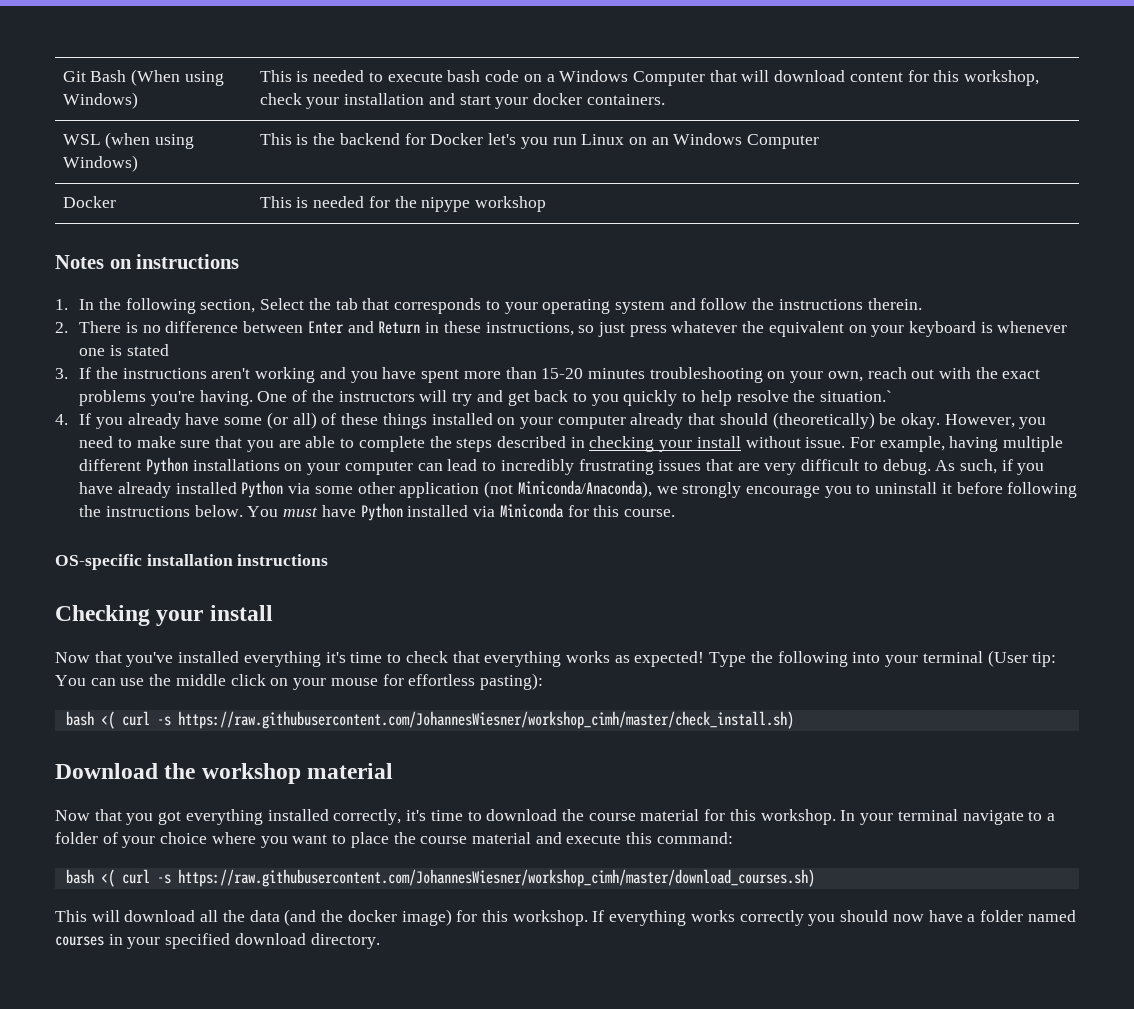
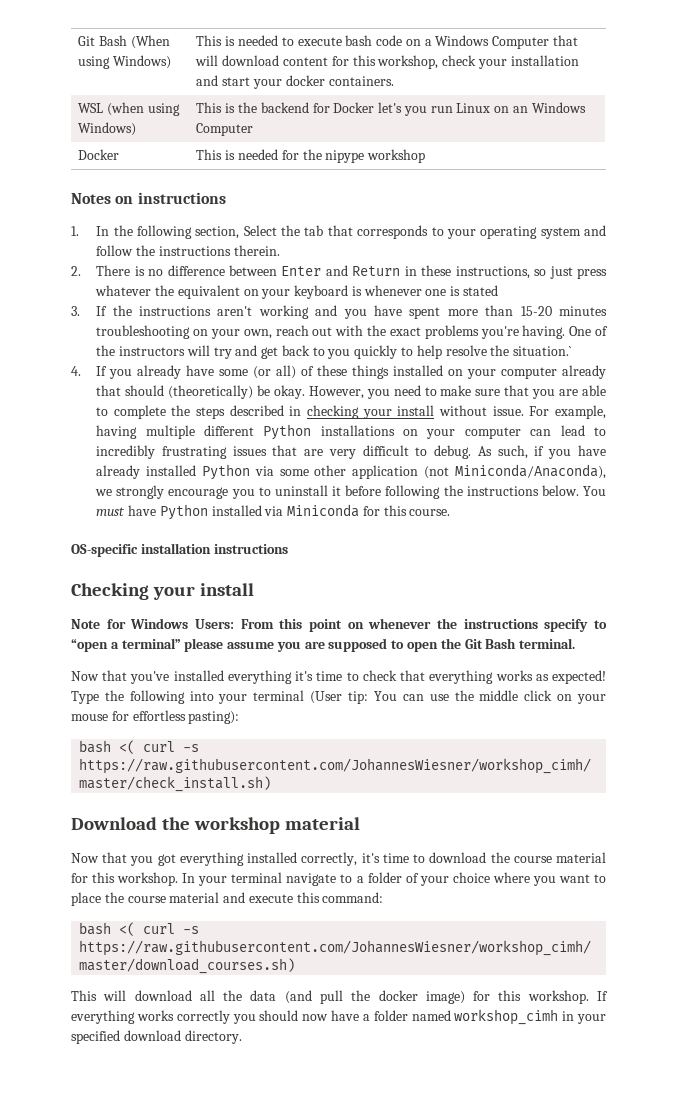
(273, 613) none -> [71,618,608,632] [71,638,576,652] // Note for Windows Users: From this point on whenever the instructions specify to “open a terminal” please assume you are supposed to open the Git Bash terminal.
(317, 917) none -> [320,990,343,1004] pull
[55,936,104,946] courses -> [454,1009,559,1025] workshop_cimh

